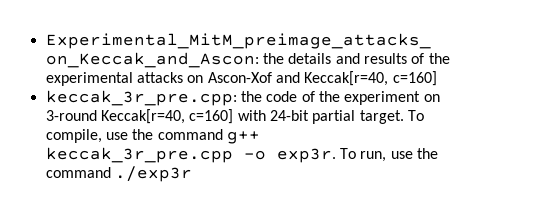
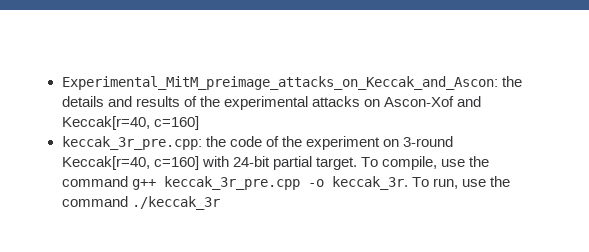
[276,148,336,163] exp3r. -> [331,176,408,190] keccak_3r.
[114,166,192,182] ./exp3r -> [131,196,220,210] ./keccak_3r

